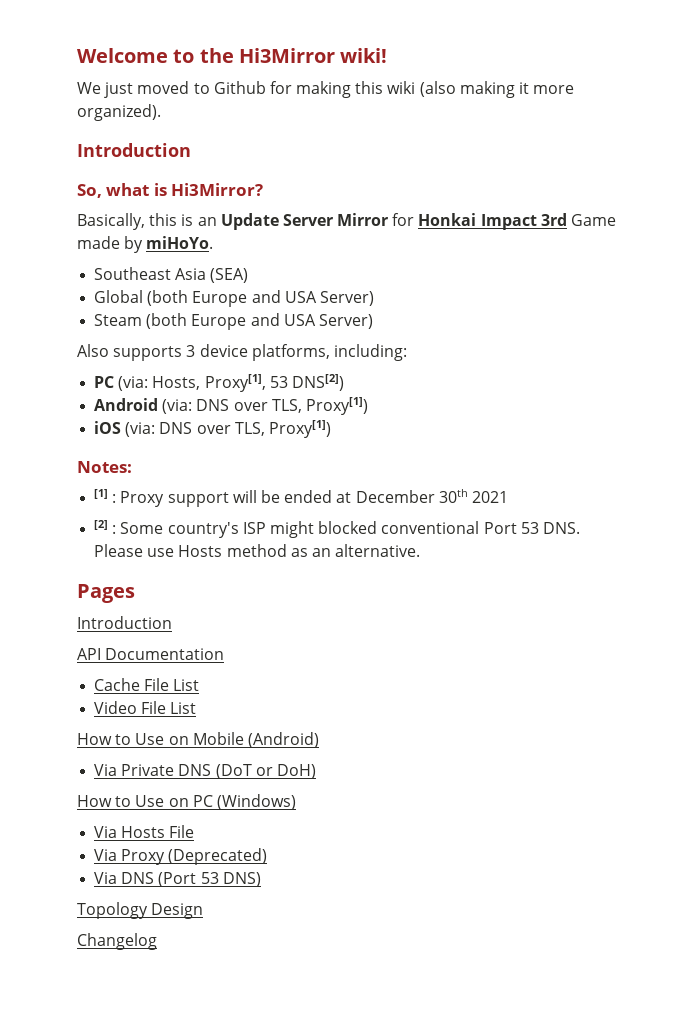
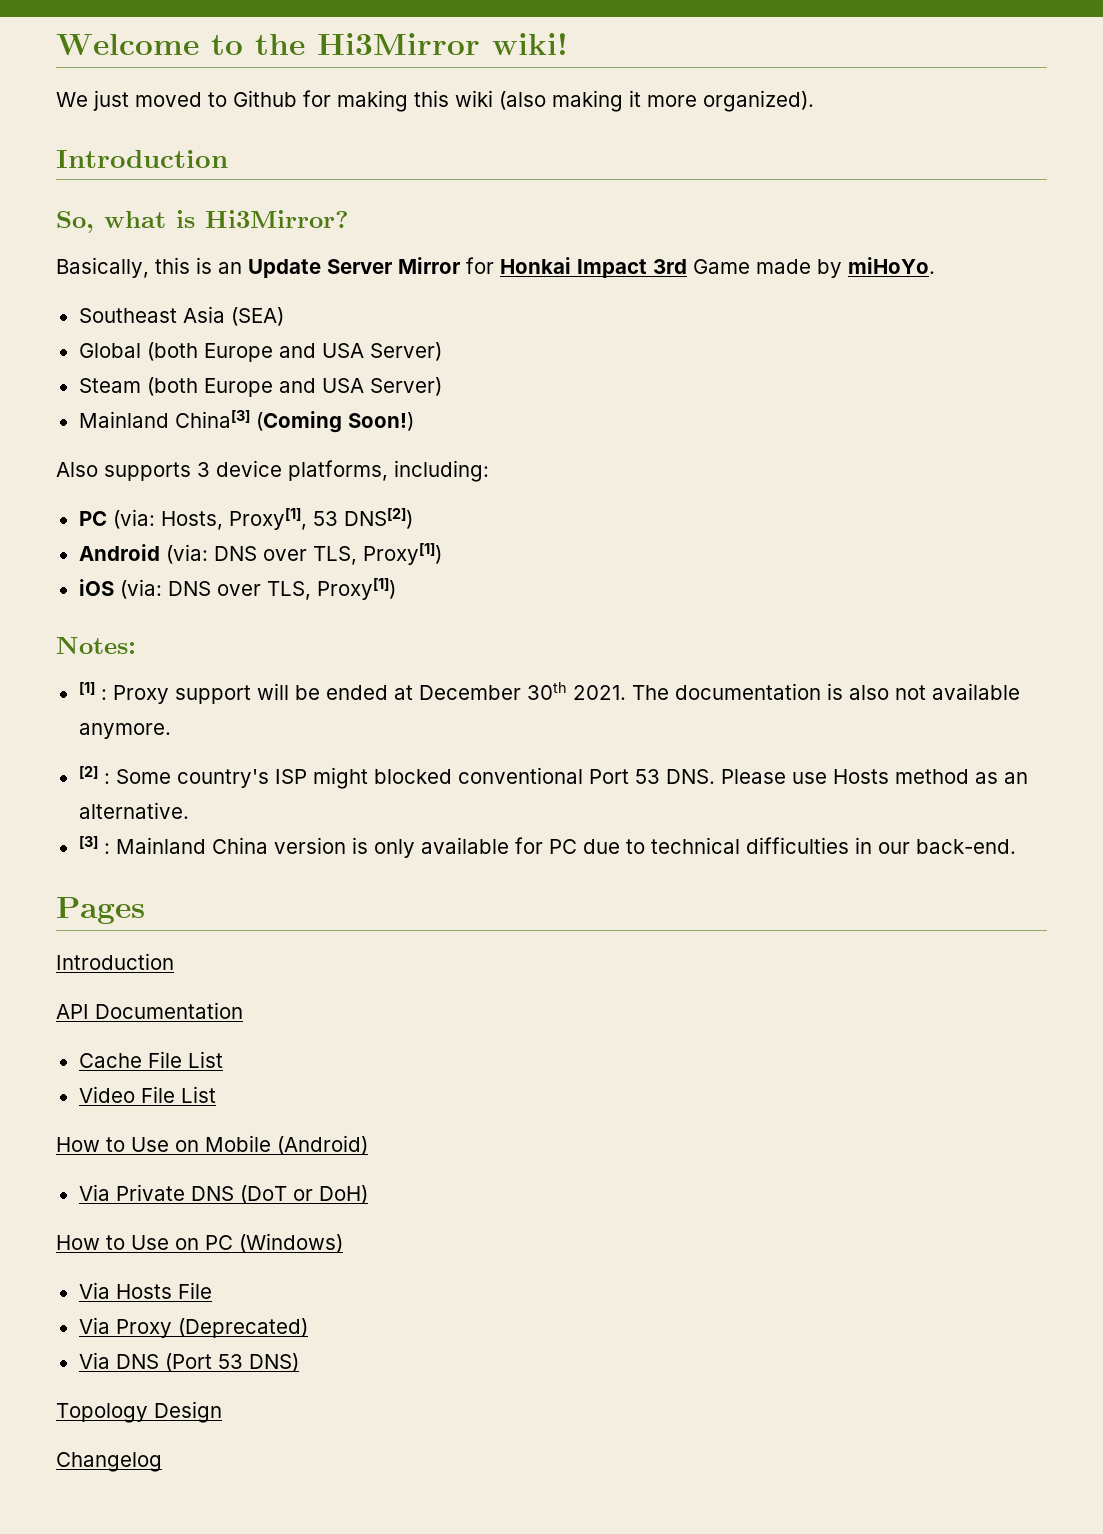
(373, 321) none -> [78,410,414,433] // Mainland China[3] (Coming Soon!)
[471,491,508,503] 2021 -> [572,683,1020,700] [78,723,171,739] 2021. The documentation is also not available anymore.
(421, 550) none -> [78,836,1016,858] // [3] : Mainland China version is only available for PC due to technical difficulties in our back-end.

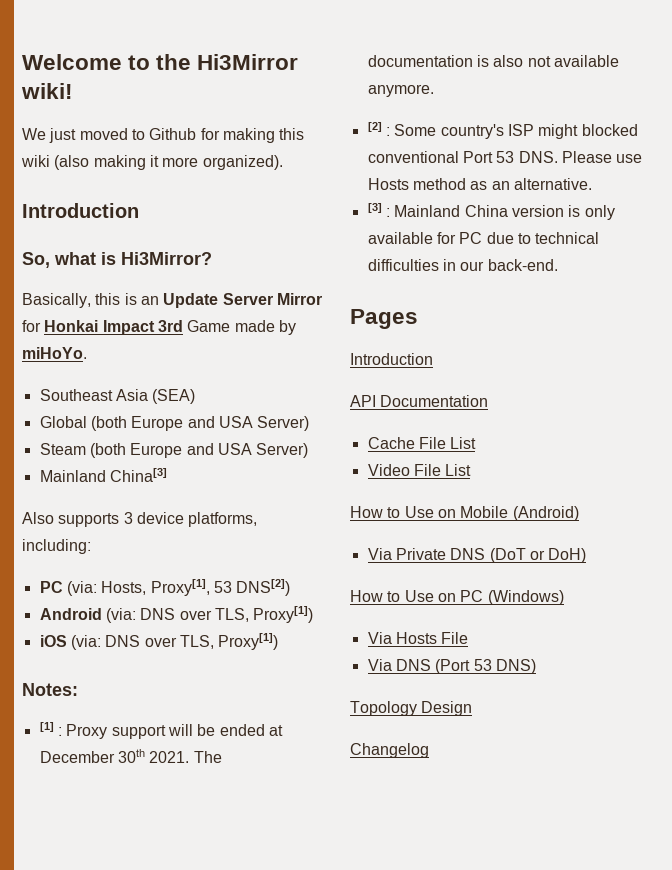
[255,411,414,433] (Coming Soon!) -> (167, 475) none
[78,1317,308,1338] // Via Proxy (Deprecated) -> (469, 638) none

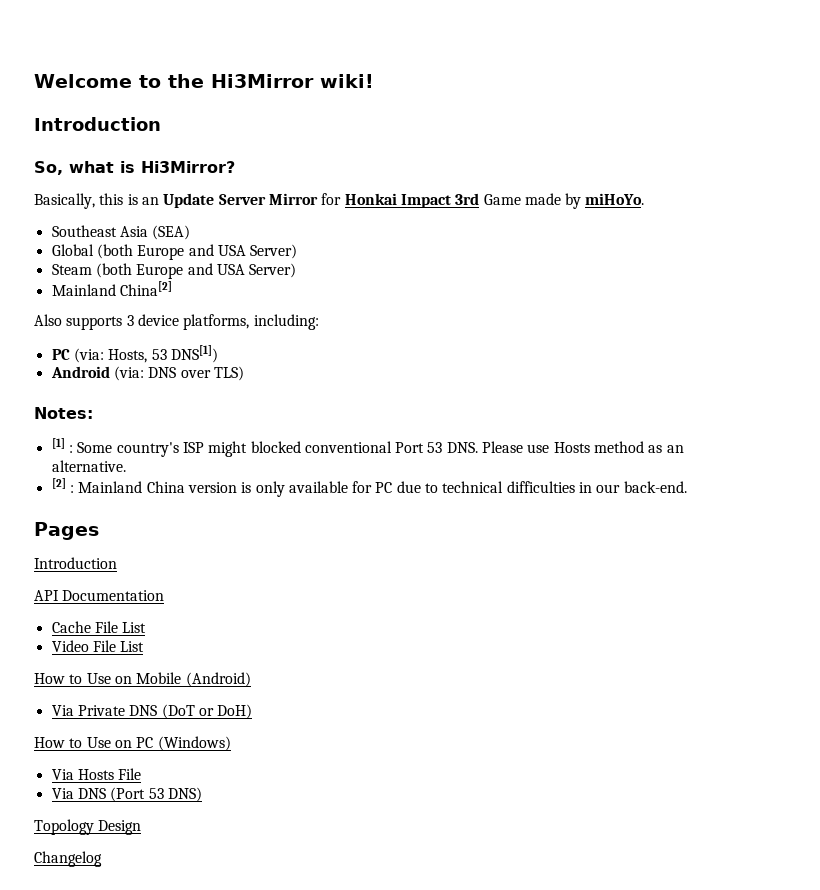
[22,128,305,143] [21,155,283,170] // We just moved to Github for making this wiki (also making it more organized). -> (374, 81) none
[109,468,167,482] China[3] -> [119,281,172,296] China[2]
[150,579,291,596] Proxy[1], 53 DNS[2]) -> [151,345,218,363] 53 DNS[1])
[214,606,314,623] [39,633,279,650] [22,683,78,696] [39,722,283,739] [39,749,222,763] [367,55,619,67] [367,84,434,97] [367,122,382,132] TLS, Proxy[1]) // iOS (via: DNS over TLS, Proxy[1]) // Notes: // [1] : Proxy support will be ended at December 30th 2021. The documentation is also not available anymore. // [2] -> [213,366,244,381] [34,407,93,419] [51,438,65,449] TLS) // Notes: // [1]
[367,203,382,213] [3] -> [51,478,66,489] [2]

